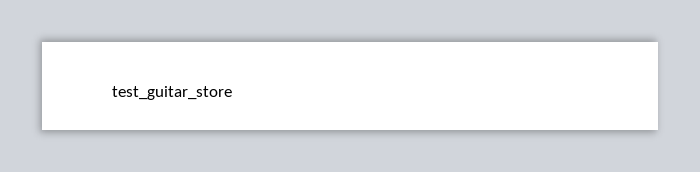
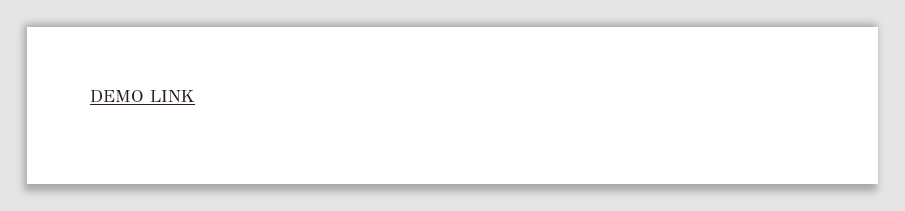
[112,86,232,100] test_guitar_store -> [90,89,195,103] DEMO LINK

